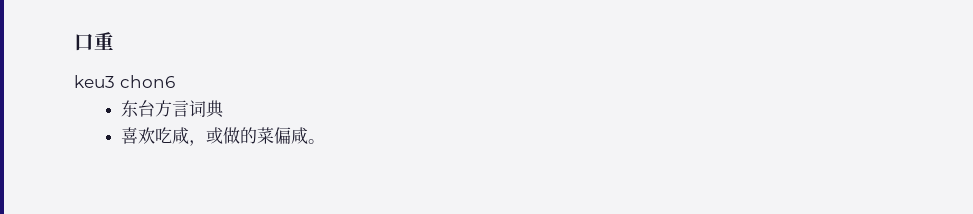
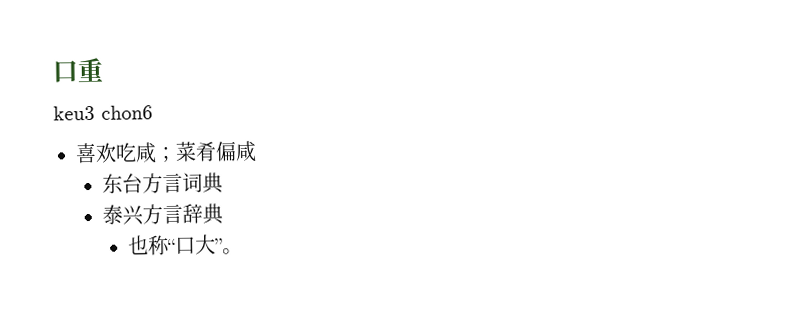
(175, 81) none -> [75,140,257,164] // 喜欢吃咸；菜肴偏咸
[121,127,309,146] 喜欢吃咸，或做的菜偏咸 -> [101,203,224,226] [128,234,224,256] 泰兴方言辞典 // 也称“口大”

